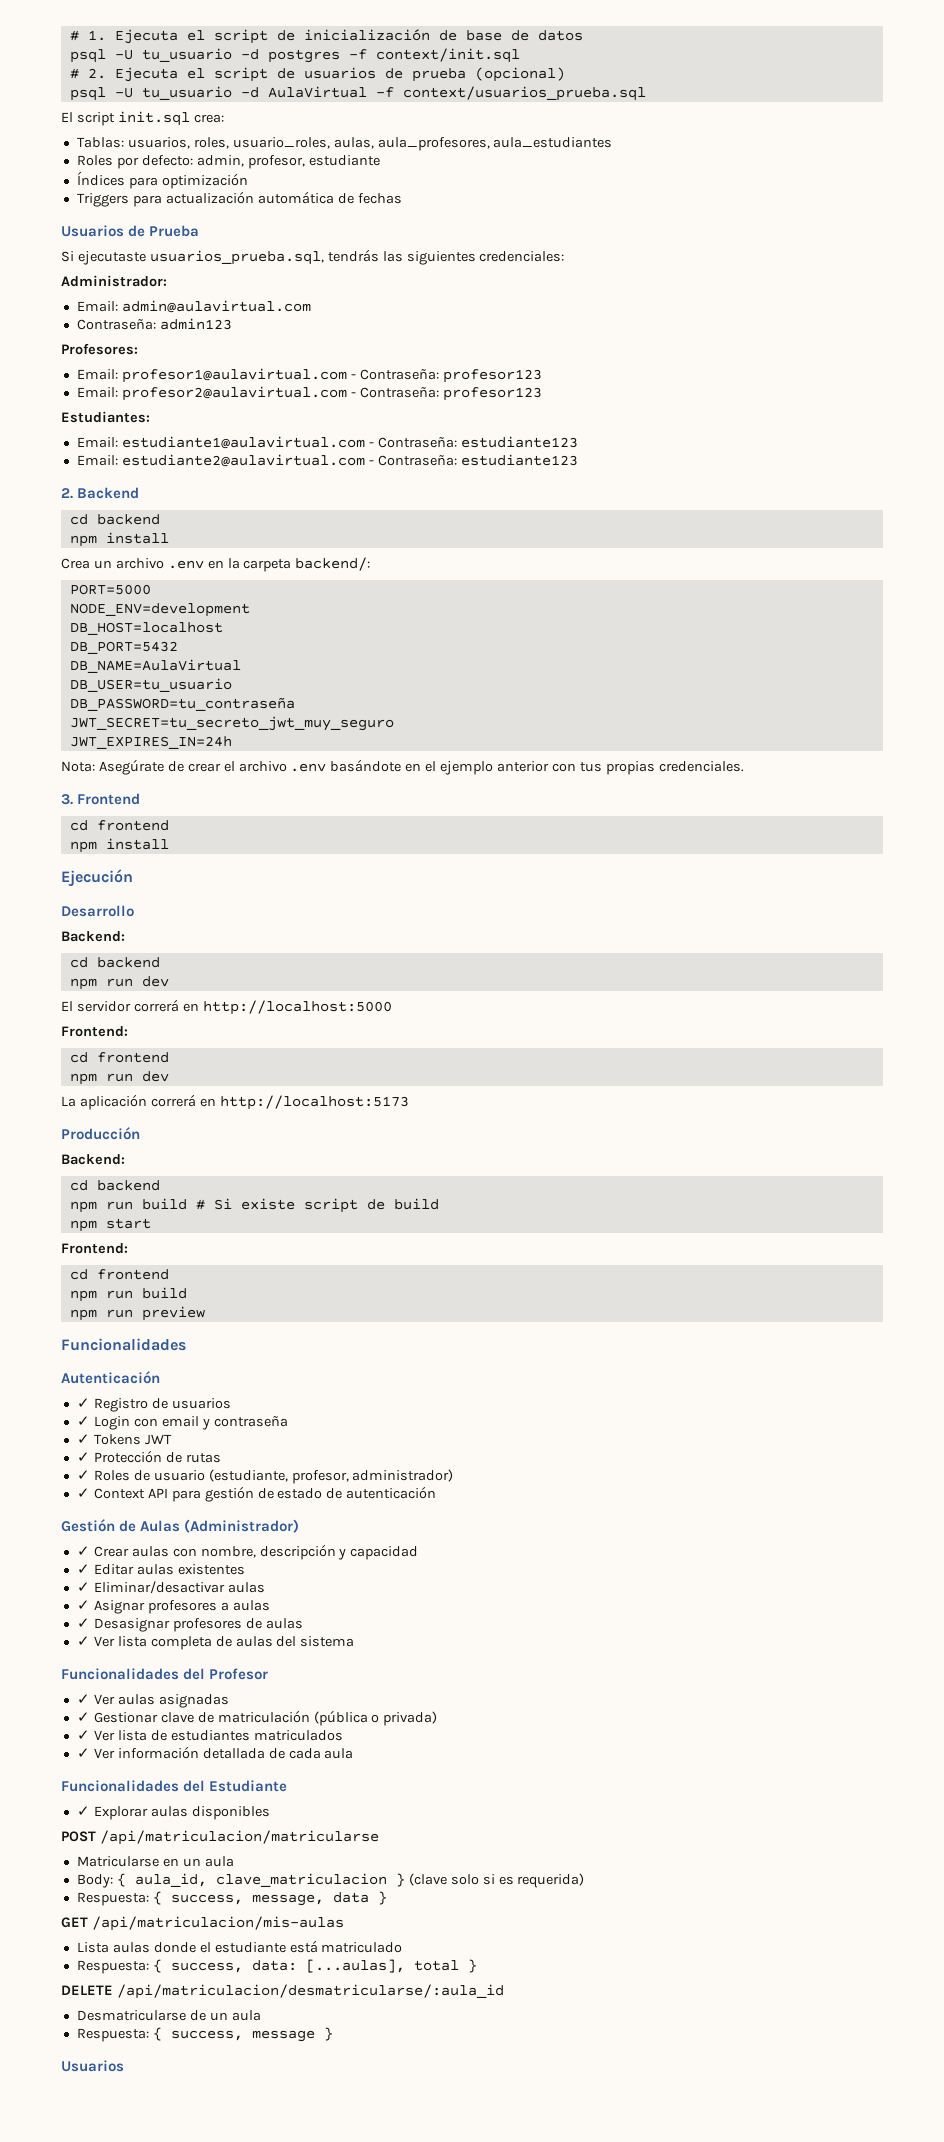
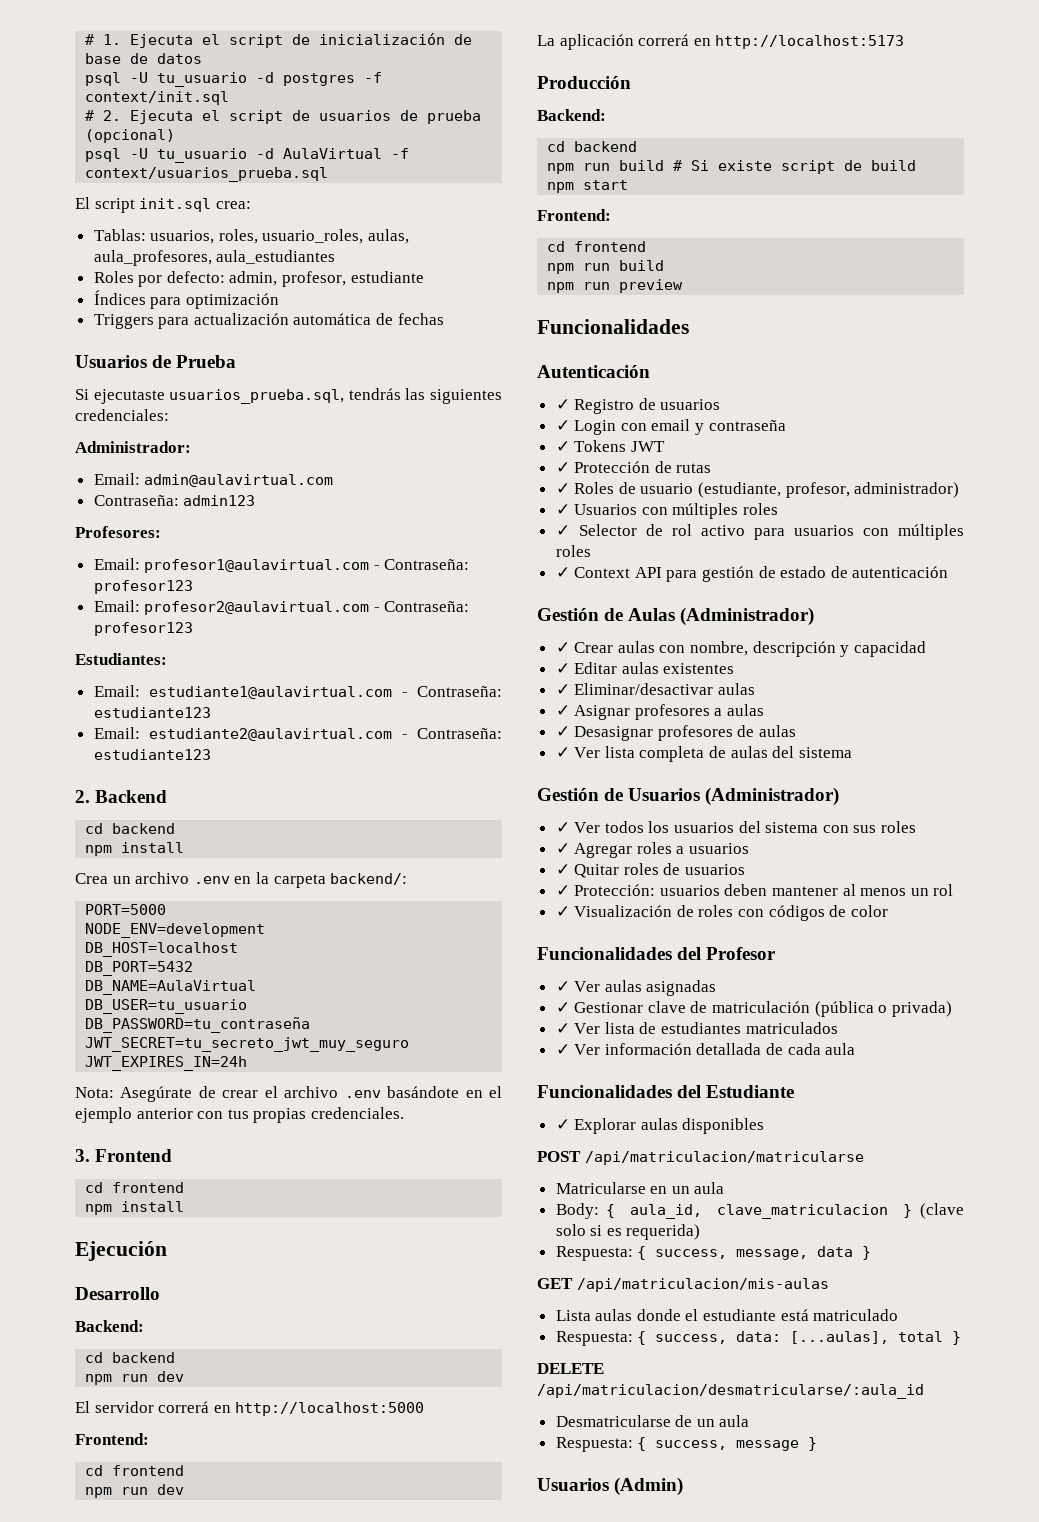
(454, 1475) none -> [555,503,779,519] [555,524,964,540] [555,545,591,557] // ✓ Usuarios con múltiples roles // ✓ Selector de rol activo para usuarios con múltiples roles
(355, 1641) none -> [537,787,840,806] [555,821,917,833] [555,842,750,858] [555,863,746,878] [555,884,954,896] [555,905,888,921] // Gestión de Usuarios (Administrador) // ✓ Ver todos los usuarios del sistema con sus roles // ✓ Agregar roles a usuarios // ✓ Quitar roles de usuarios // ✓ Protección: usuarios deben mantener al menos un rol // ✓ Visualización de roles con códigos de color
(124, 2066) none -> [614,1477,684,1496] (Admin)

